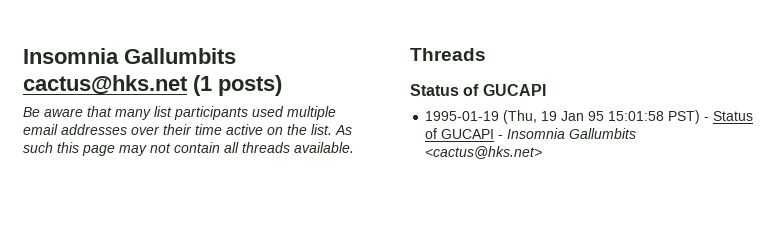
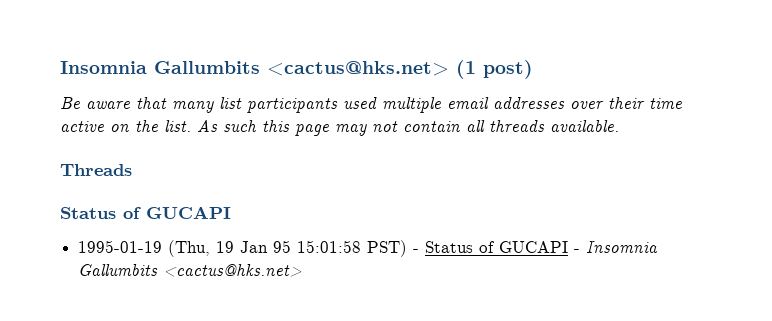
[23,48,236,64] [23,75,282,96] Insomnia Gallumbits cactus@hks.net (1 posts) -> [60,60,533,79] Insomnia Gallumbits <cactus@hks.net> (1 post)

